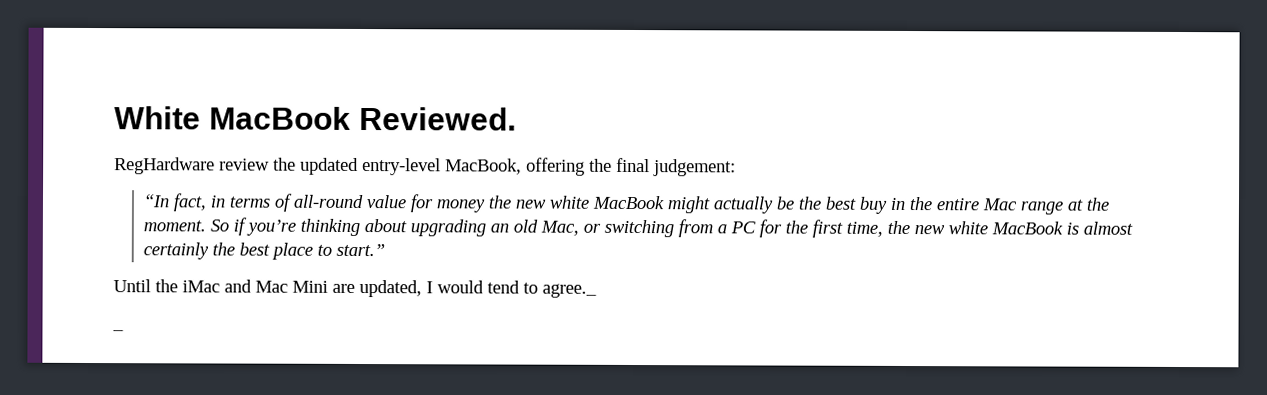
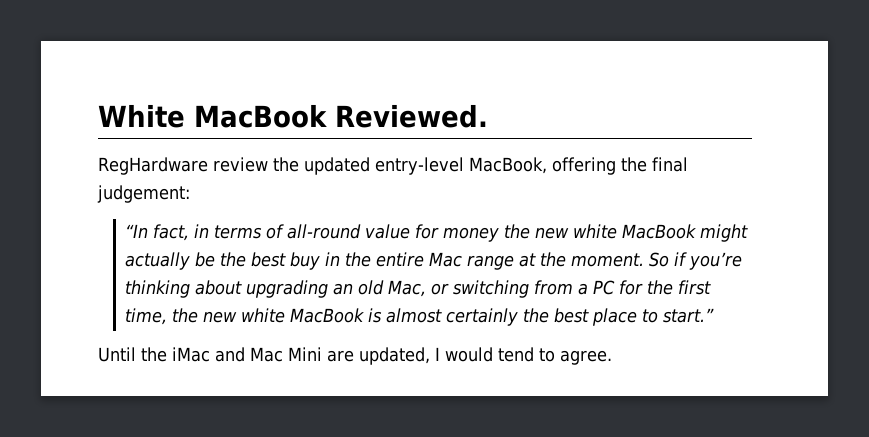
[542,283,597,298] [112,329,124,332] agree._ // _ -> [560,350,612,365] agree.

